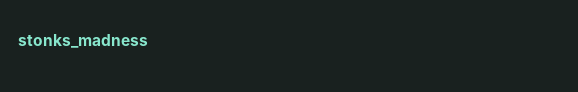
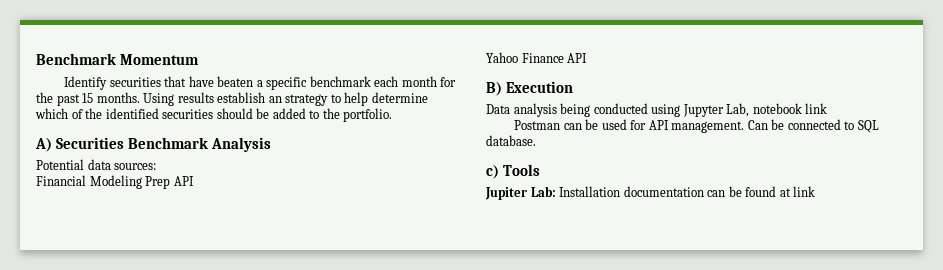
[18,34,148,48] stonks_madness -> [36,53,200,65] [64,76,457,90] [36,92,428,106] [35,108,393,122] [35,137,271,152] [36,159,157,170] [36,175,194,189] [486,52,588,63] [486,81,573,96] [486,103,828,117] [514,119,879,133] [486,135,536,146] [486,164,540,179] [485,186,816,200] Benchmark Momentum // Identify securities that have beaten a specific benchmark each month for the past 15 months. Using results establish an strategy to help determine which of the identified securities should be added to the portfolio. // A) Securities Benchmark Analysis // Potential data sources: // Financial Modeling Prep API // Yahoo Finance API // B) Execution // Data analysis being conducted using Jupyter Lab, notebook link // Postman can be used for API management. Can be connected to SQL database. // c) Tools // Jupiter Lab: Installation documentation can be found at link

